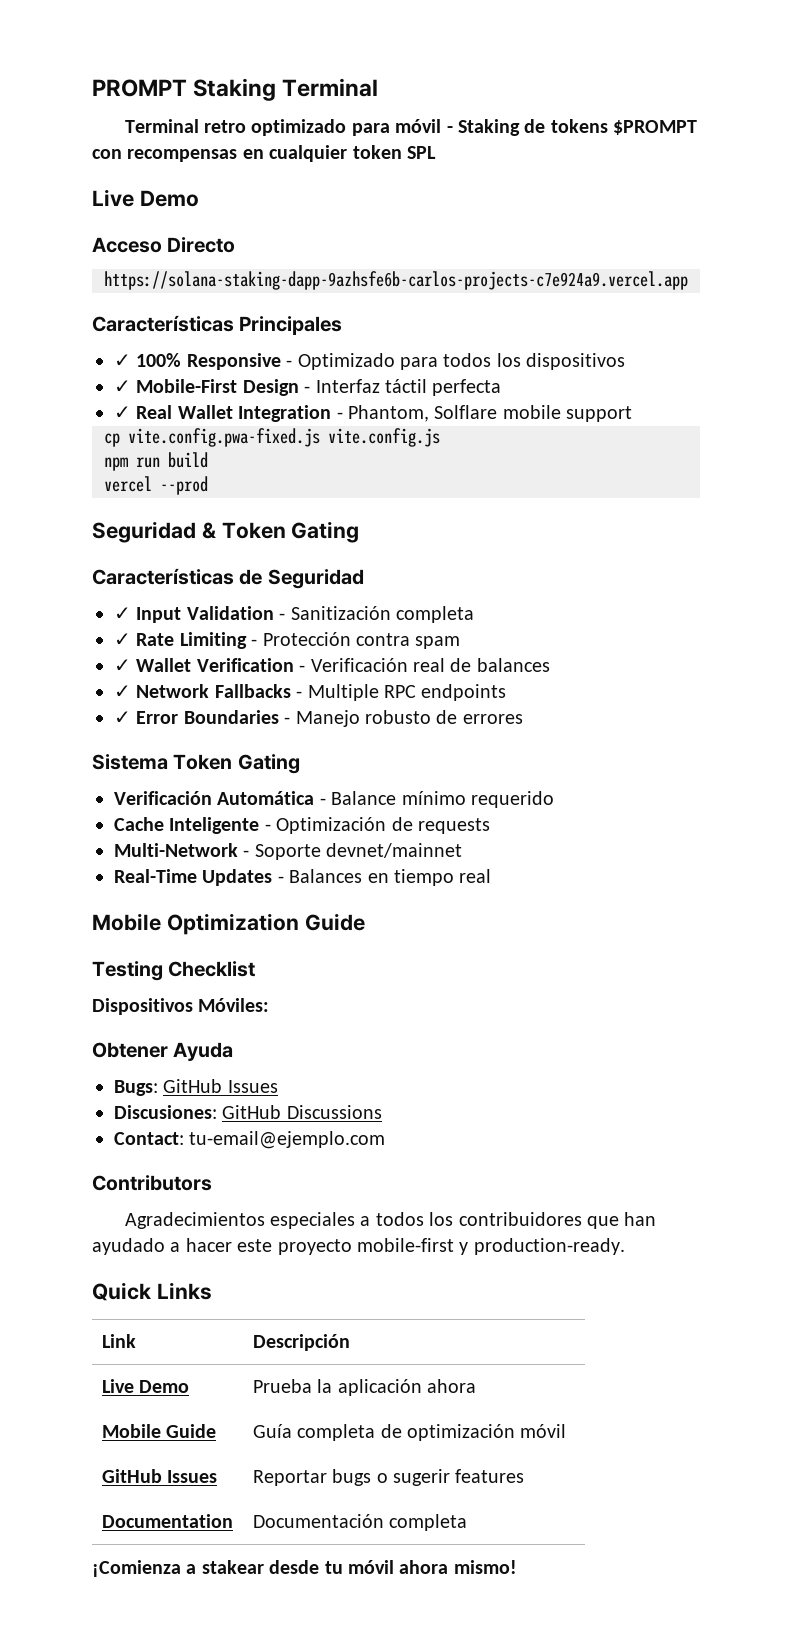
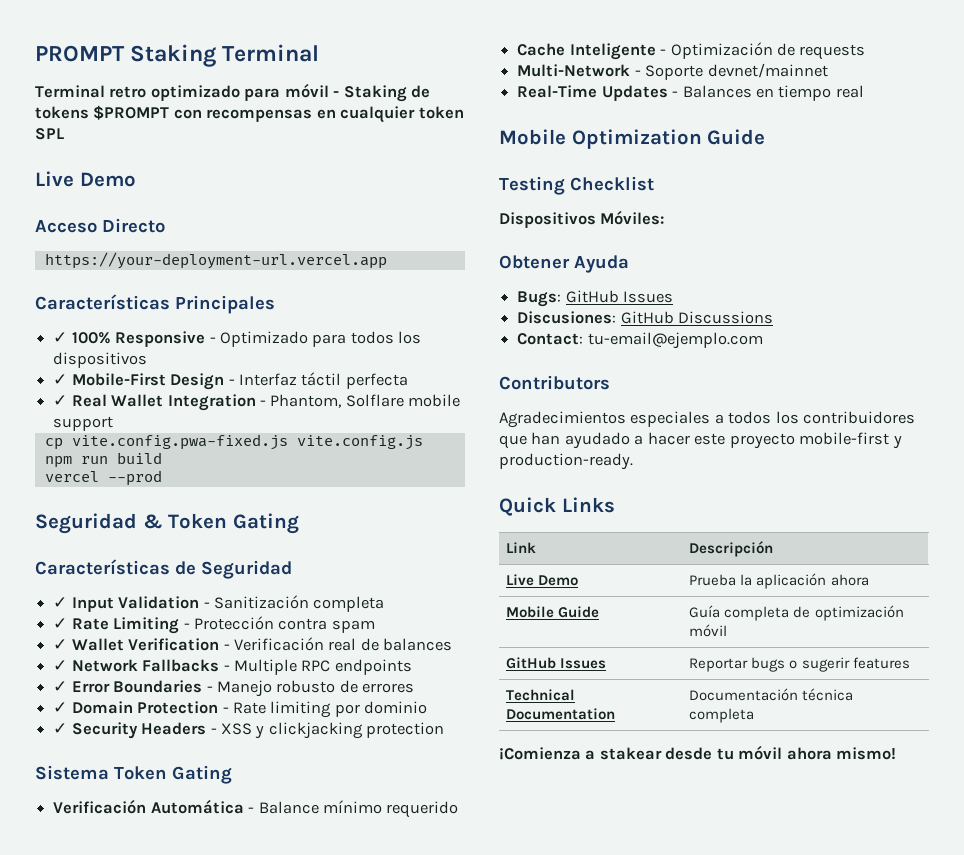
[104,271,688,290] https://solana-staking-dapp-9azhsfe6b-carlos-projects-c7e924a9.vercel.app -> [44,252,387,269] https://your-deployment-url.vercel.app
(523, 719) none -> [53,701,428,718] [53,722,445,739] // ✓ Domain Protection - Rate limiting por dominio // ✓ Security Headers - XSS y clickjacking protection
(525, 1476) none -> [506,689,576,701] Technical
(384, 1521) none -> [802,688,854,701] técnica

